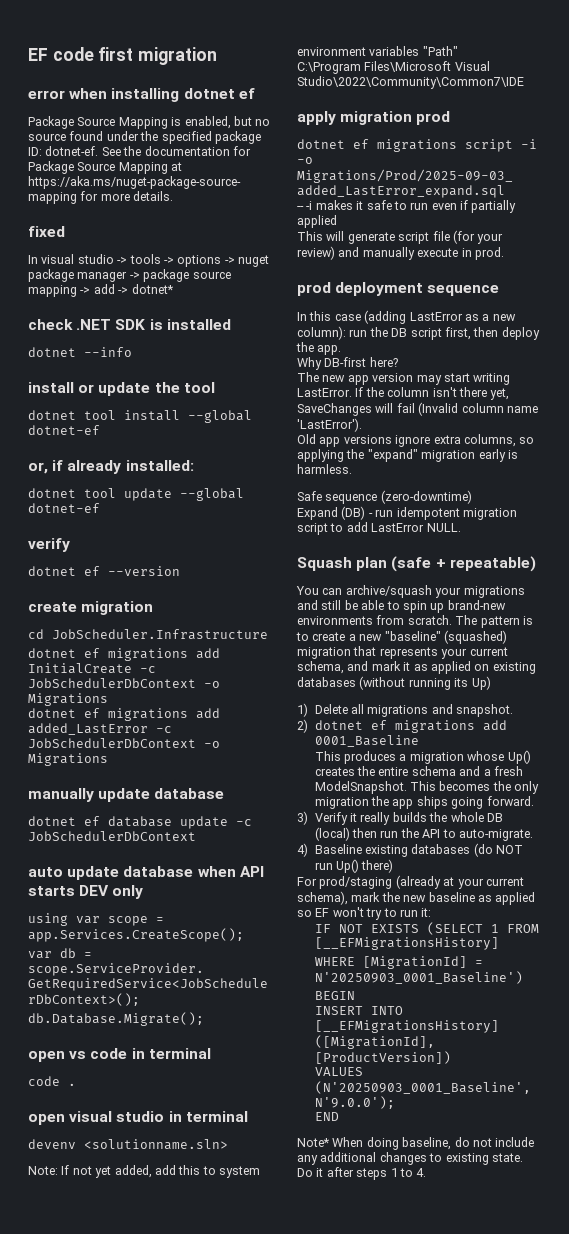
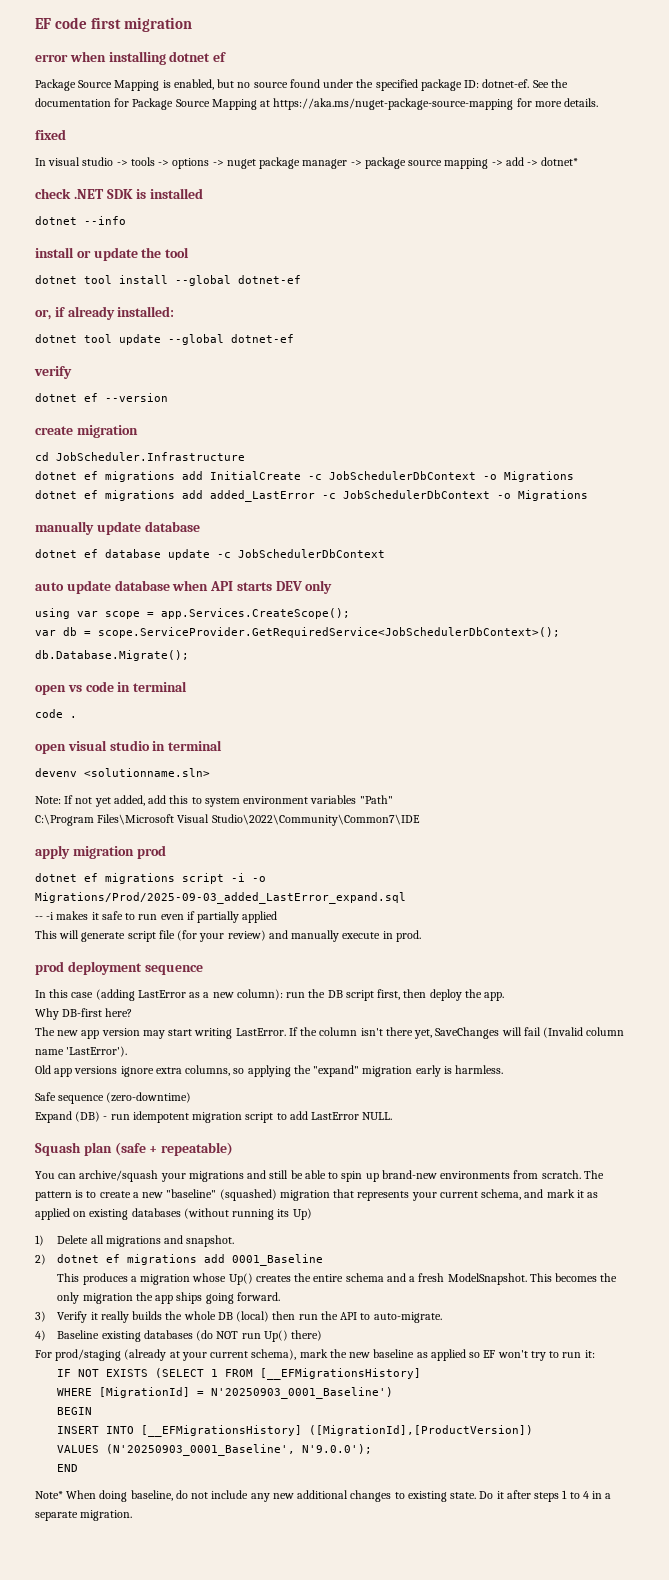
(318, 1160) none -> [272,1493,294,1499] new
[416,1168,427,1177] 4. -> [582,1491,612,1499] [35,1510,133,1521] 4 in a separate migration.

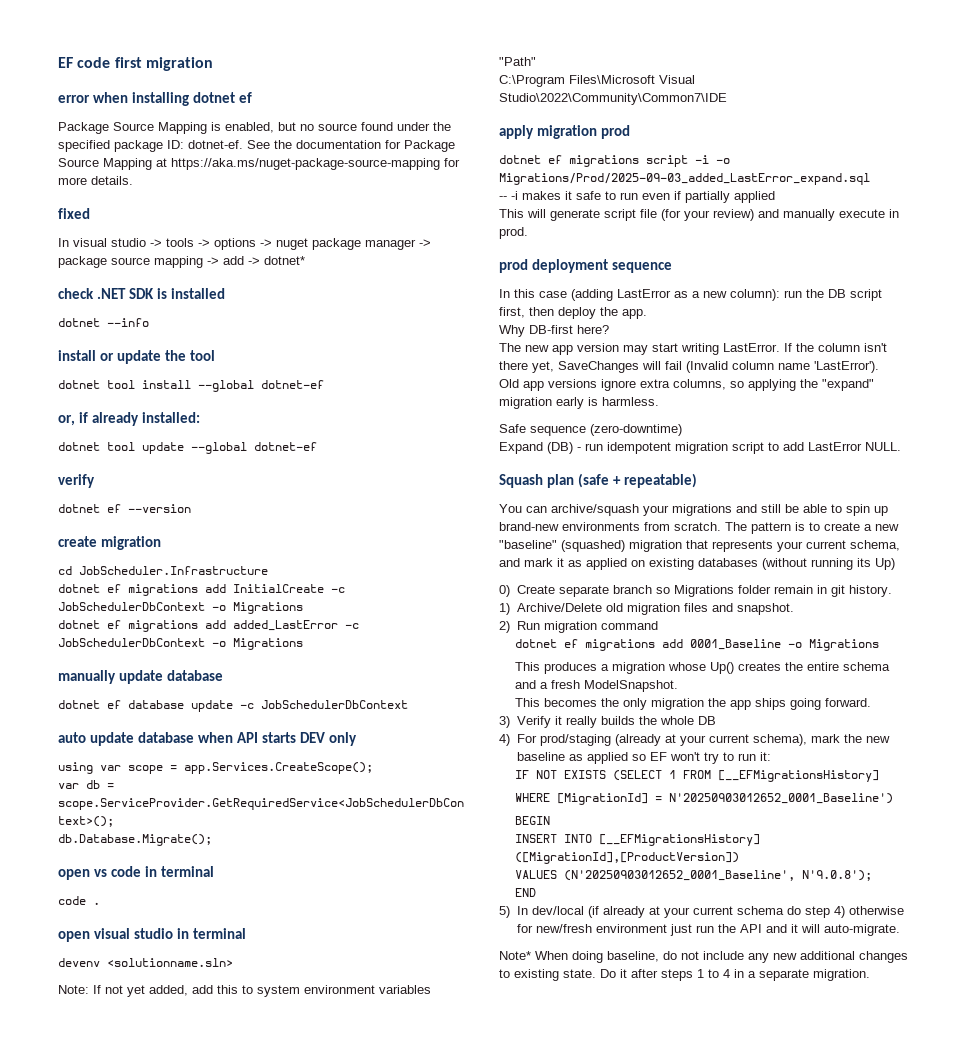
[35,1235,161,1247] 1) Delete all migrations -> [499,585,892,597] [499,603,708,615] 0) Create separate branch so Migrations folder remain in git history. // 1) Archive/Delete old migration files
(46, 1259) none -> [516,621,658,633] Run migration command //
(324, 1260) none -> [787,639,879,651] -o Migrations
(527, 1279) none -> (678, 686) //
[236,1311,442,1323] [35,1330,323,1342] (local) then run the API to auto-migrate. // 4) Baseline existing databases (do NOT run Up() there) // -> [499,734,510,746] // 4)
[211,1387,394,1399] N'20250903_0001_Baseline') -> [668,793,893,804] N'20250903012652_0001_Baseline')
[106,1444,373,1456] (N'20250903_0001_Baseline', N'9.0.0'); -> [563,870,872,881] (N'20250903012652_0001_Baseline', N'9.0.8');
(79, 1468) none -> [499,906,904,918] [516,924,900,936] // 5) In dev/local (if already at your current schema do step 4) otherwise for new/fresh environment just run the API and it will auto-migrate.

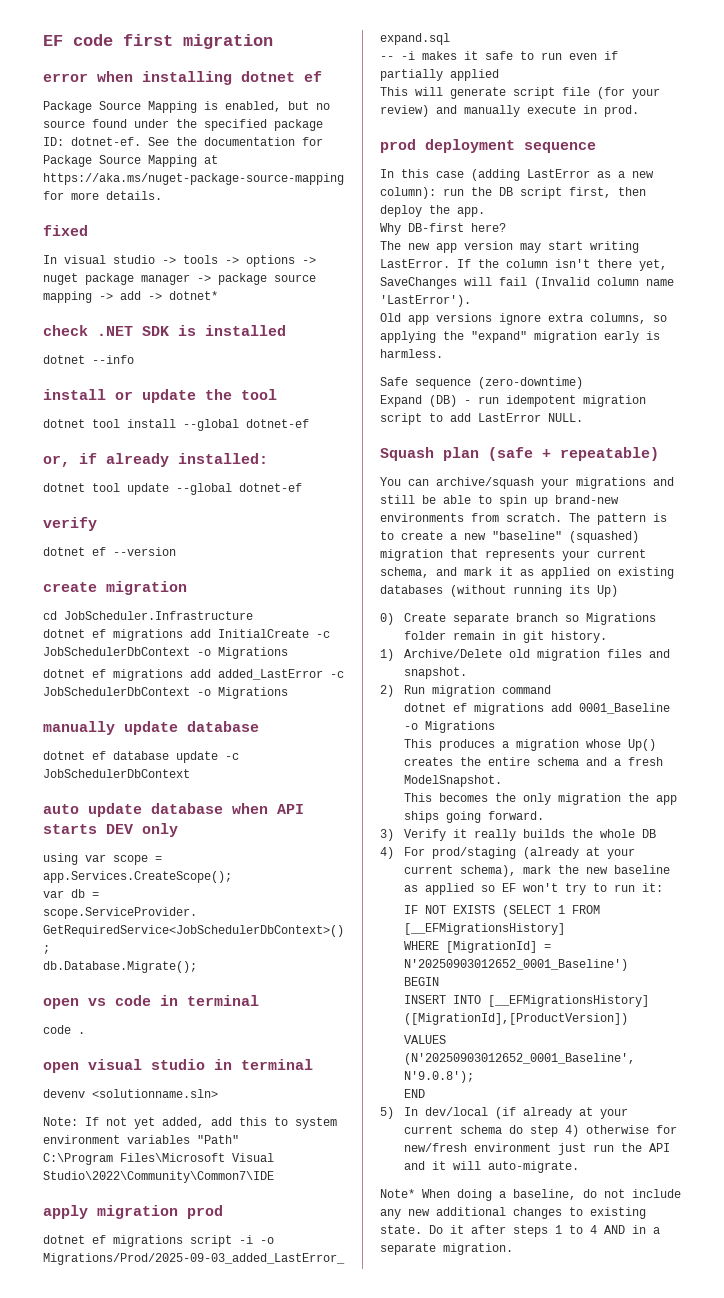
(603, 957) none -> [499,1191,506,1198] a
(730, 973) none -> [604,1225,625,1234] AND

